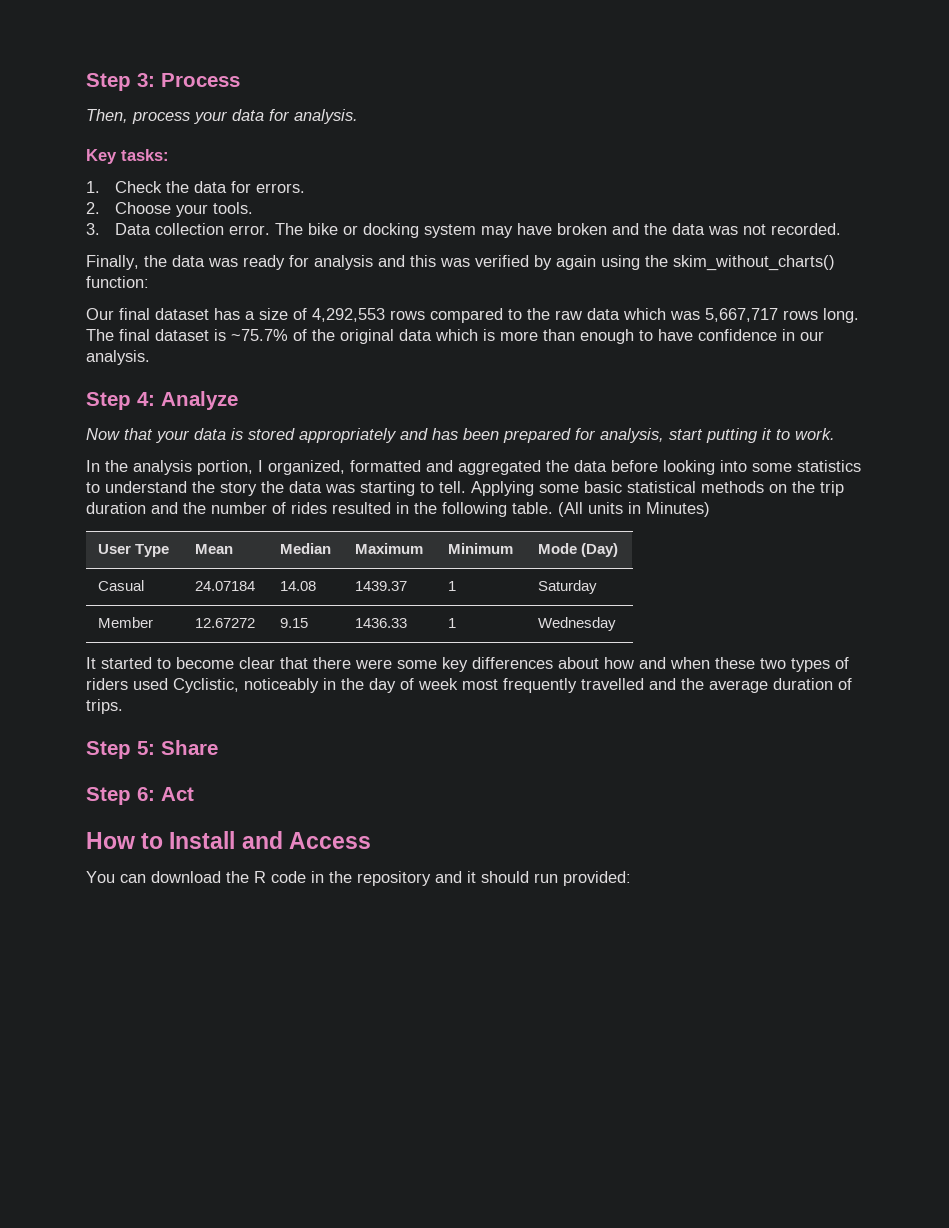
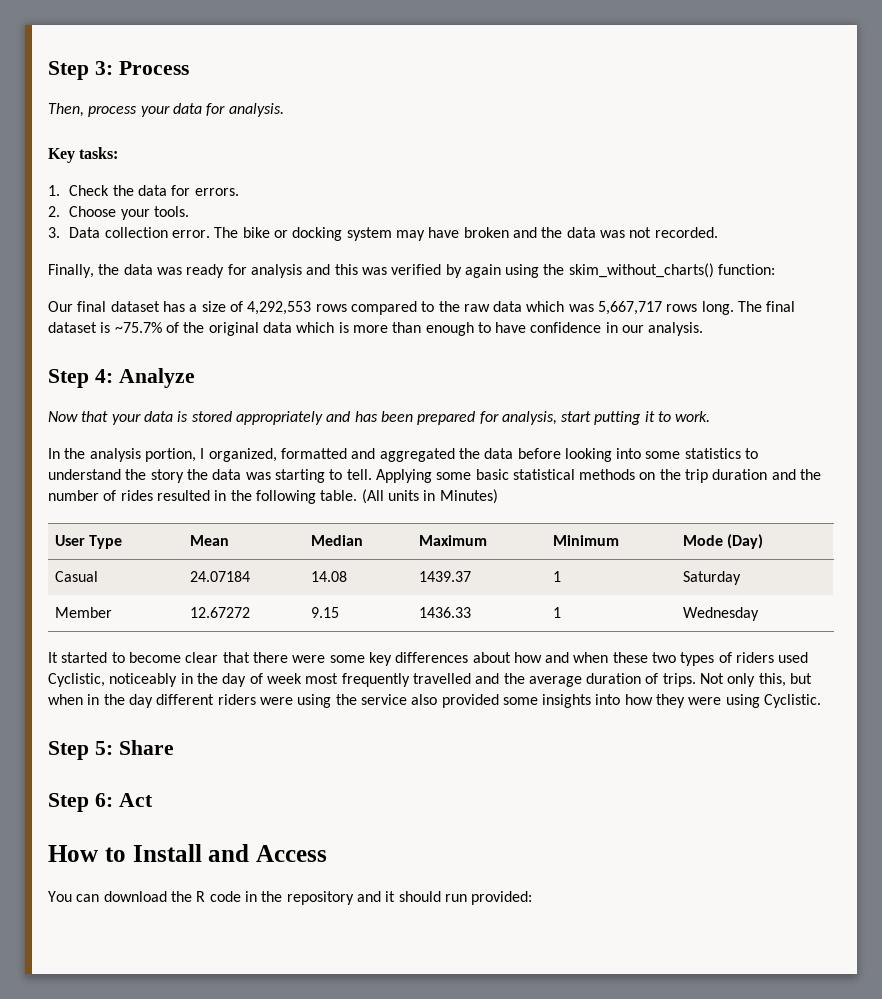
(123, 706) none -> [700,673,813,687] [48,694,822,708] Not only this, but when in the day different riders were using the service also provided some insights into how they were using Cyclistic.

